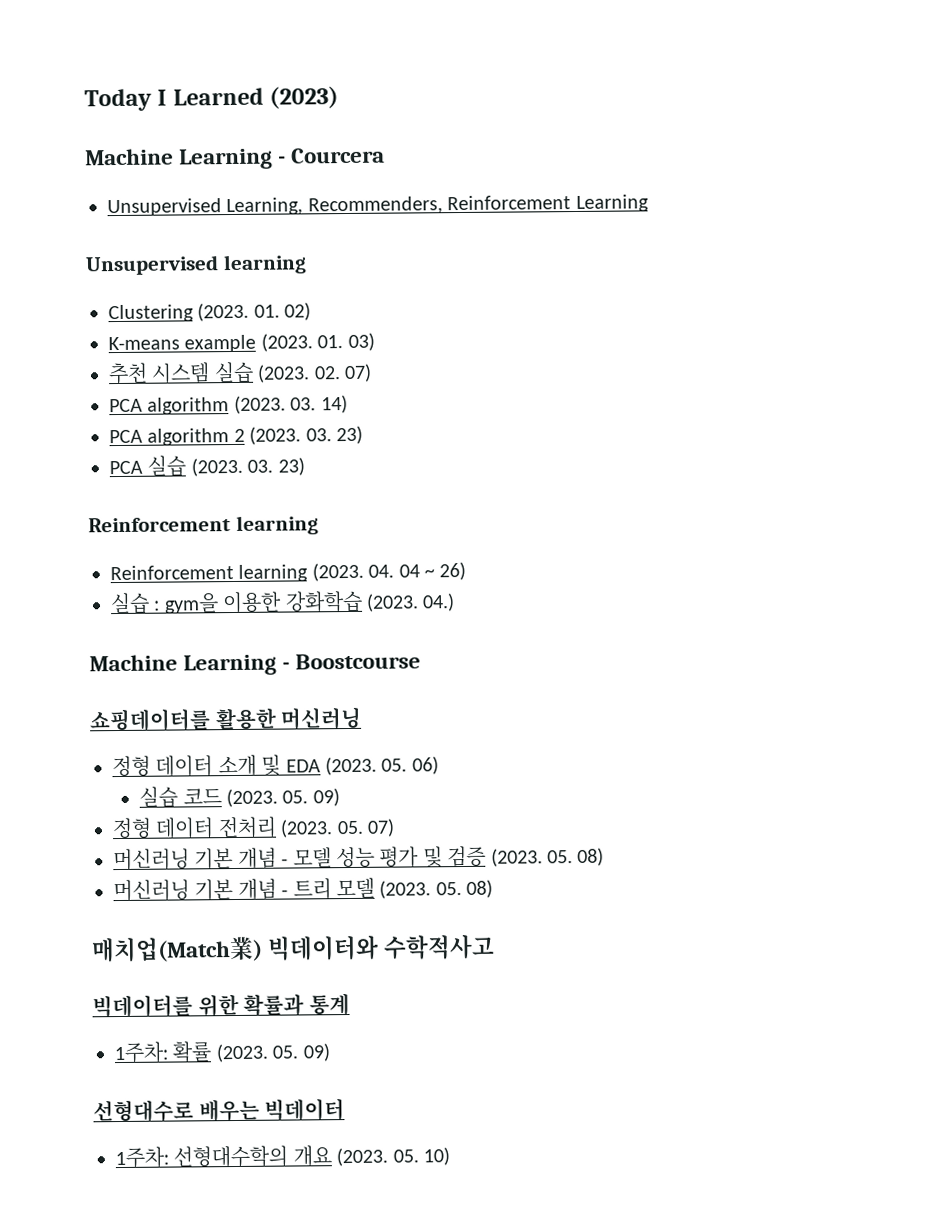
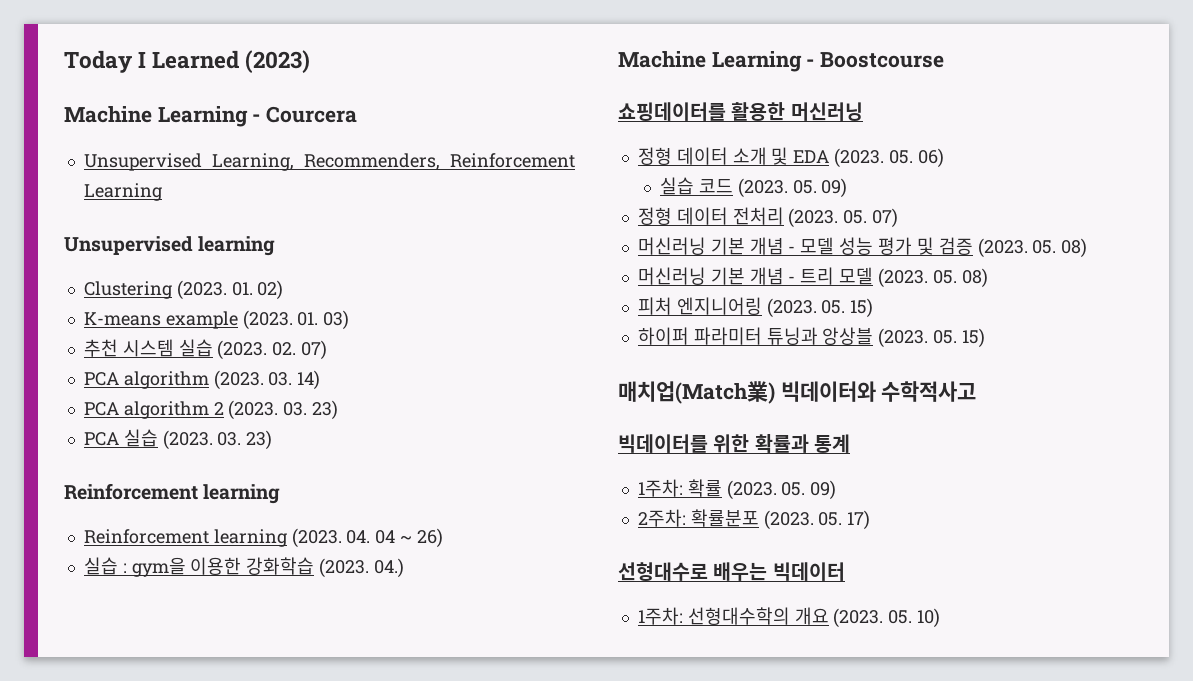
(494, 888) none -> [637,297,874,318] [637,327,985,348] // 피처 엔지니어링 (2023. 05. 15) // 하이퍼 파라미터 튜닝과 앙상블 (2023. 05. 15)
(330, 1052) none -> [637,509,871,530] // 2주차: 확률분포 (2023. 05. 17)

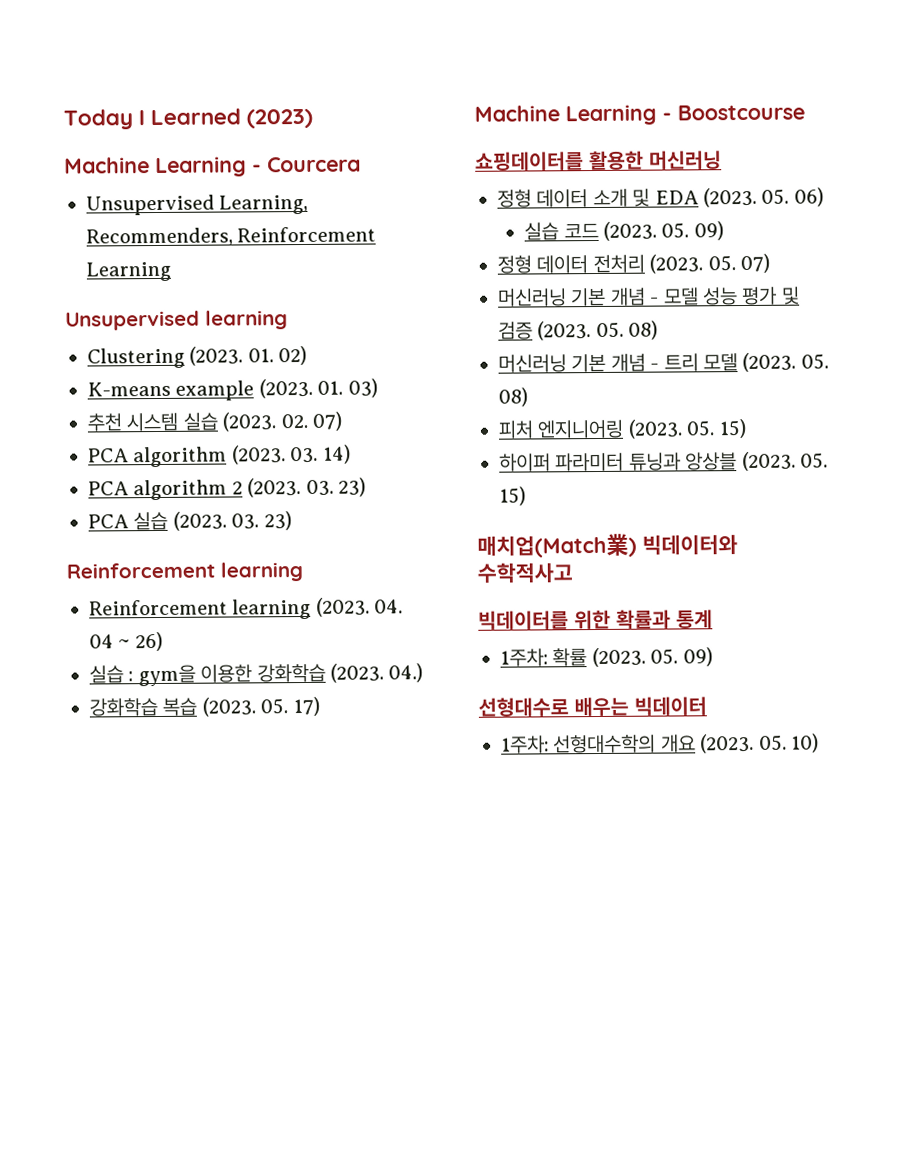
(404, 568) none -> [89,696,320,717] // 강화학습 복습 (2023. 05. 17)
[637,509,871,530] // 2주차: 확률분포 (2023. 05. 17) -> (713, 657) none

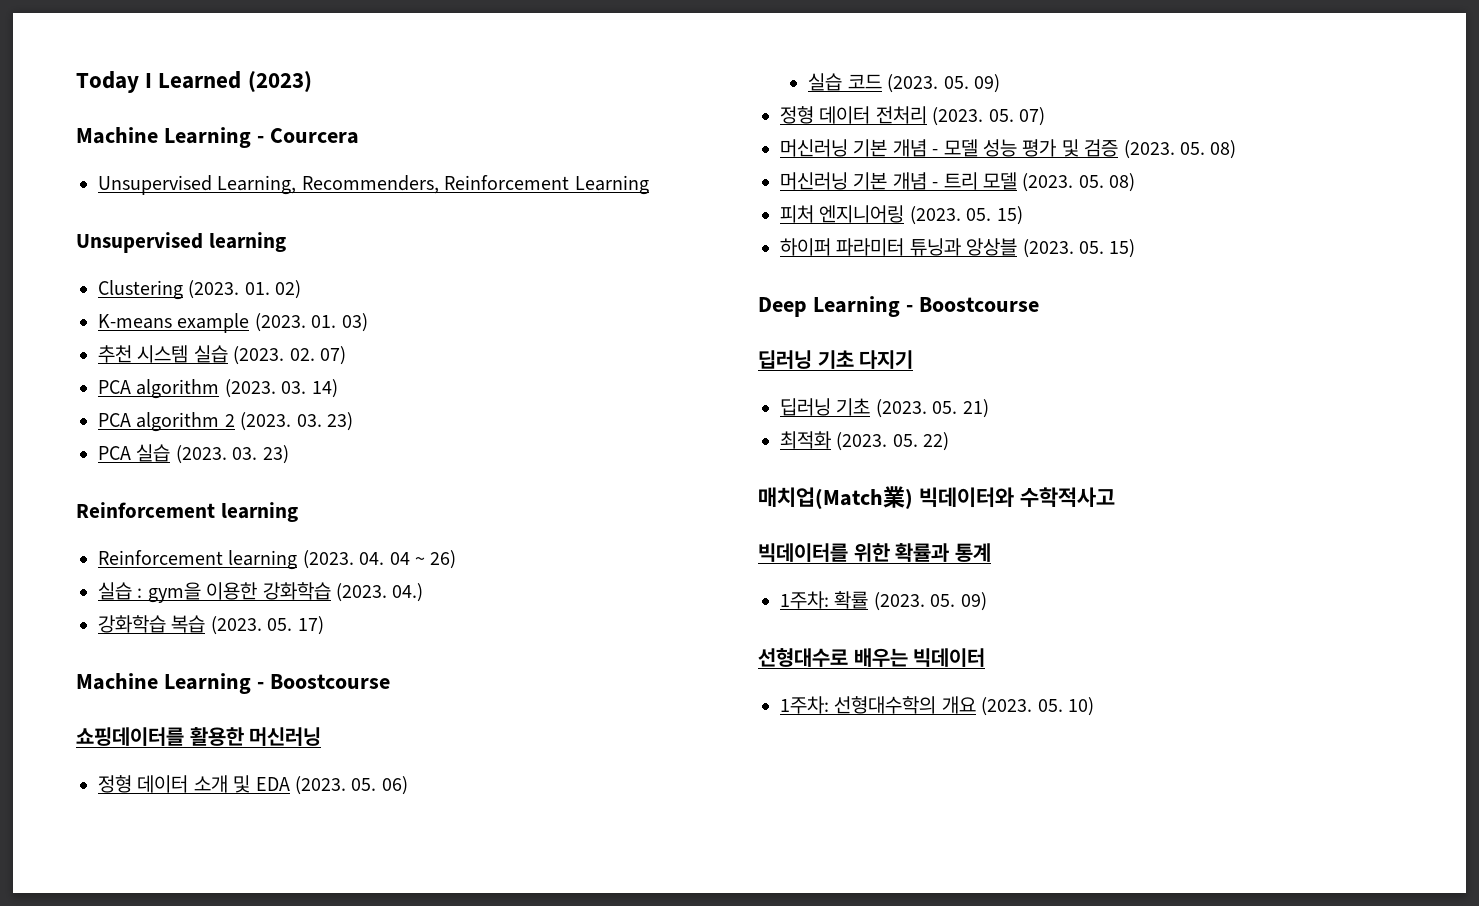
(526, 496) none -> [758,296,1039,317] [758,350,914,369] [780,398,989,418] [780,431,950,451] // Deep Learning - Boostcourse // 딥러닝 기초 다지기 // 딥러닝 기초 (2023. 05. 21) // 최적화 (2023. 05. 22)

